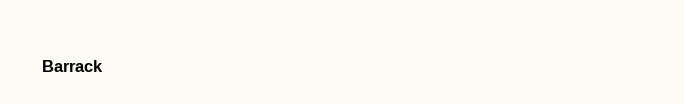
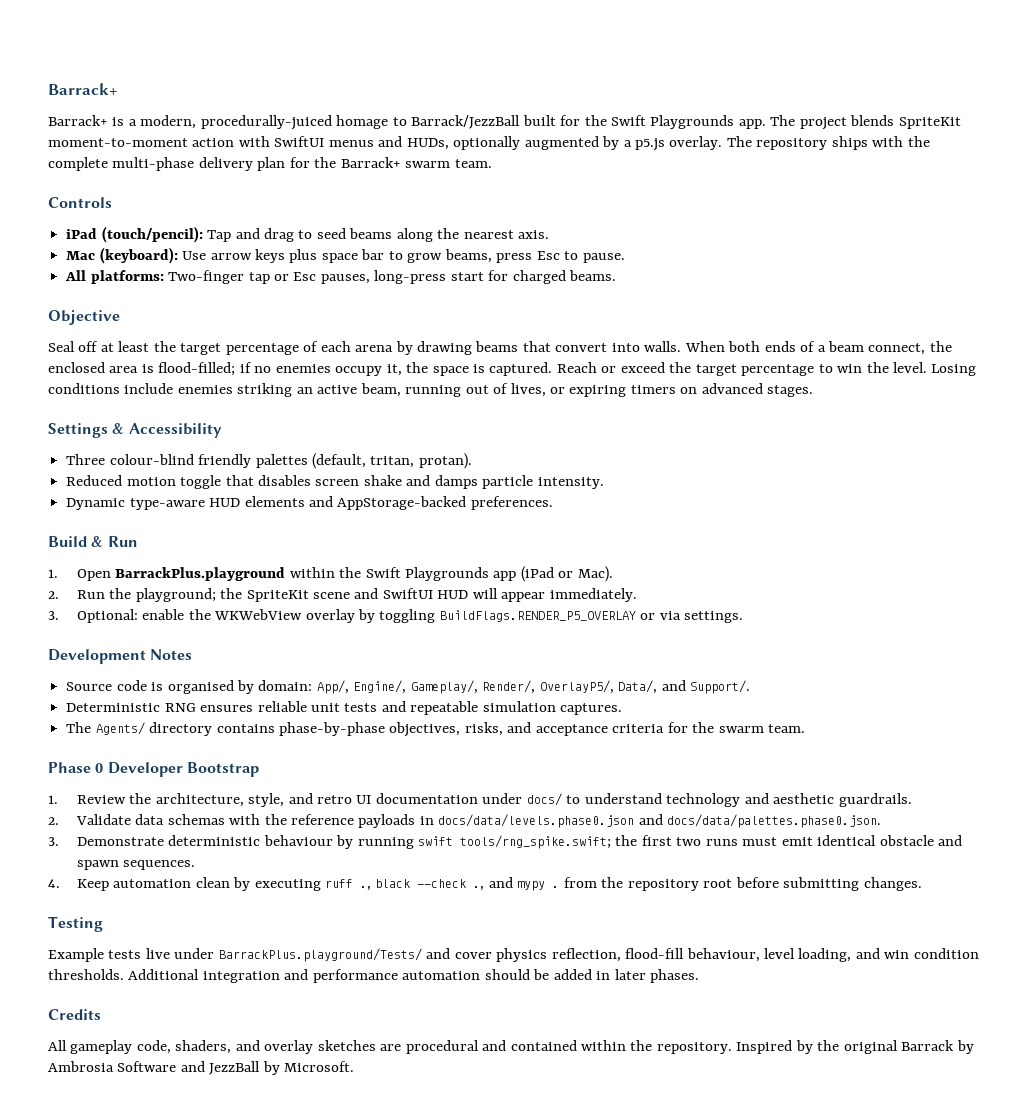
[42,60,103,72] Barrack -> [48,83,118,95] [48,115,961,130] [48,136,930,151] [48,157,492,171] [48,197,112,208] [66,226,550,243] [66,247,625,264] [65,270,617,284] [48,310,120,325] [48,341,952,355] [48,362,977,376] [48,383,814,397] [48,423,222,438] [66,453,472,469] [66,475,604,489] [66,496,553,510] [48,536,138,547] [48,566,613,582] [48,588,637,602] [48,609,744,623] [48,649,193,664] [66,680,751,694] [66,701,623,715] [66,722,806,737] [48,762,259,777] [48,793,912,807] [48,814,882,828] [48,835,963,849] [76,860,196,870] [48,877,922,891] [48,916,103,932] [48,948,979,962] [48,969,700,983] [48,1009,101,1020] [48,1040,974,1054] [48,1061,355,1075] Barrack+ // Barrack+ is a modern, procedurally-juiced homage to Barrack/JezzBall built for the Swift Playgrounds app. The project blends SpriteKit moment-to-moment action with SwiftUI menus and HUDs, optionally augmented by a p5.js overlay. The repository ships with the complete multi-phase delivery plan for the Barrack+ swarm team. // Controls // iPad (touch/pencil): Tap and drag to seed beams along the nearest axis. // Mac (keyboard): Use arrow keys plus space bar to grow beams, press Esc to pause. // All platforms: Two-finger tap or Esc pauses, long-press start for charged beams. // Objective // Seal off at least the target percentage of each arena by drawing beams that convert into walls. When both ends of a beam connect, the enclosed area is flood-filled; if no enemies occupy it, the space is captured. Reach or exceed the target percentage to win the level. Losing conditions include enemies striking an active beam, running out of lives, or expiring timers on advanced stages. // Settings & Accessibility // Three colour-blind friendly palettes (default, tritan, protan). // Reduced motion toggle that disables screen shake and damps particle intensity. // Dynamic type-aware HUD elements and AppStorage-backed preferences. // Build & Run // 1. Open BarrackPlus.playground within the Swift Playgrounds app (iPad or Mac). // 2. Run the playground; the SpriteKit scene and SwiftUI HUD will appear immediately. // 3. Optional: enable the WKWebView overlay by toggling BuildFlags.RENDER_P5_OVERLAY or via settings. // Development Notes // Source code is organised by domain: App/, Engine/, Gameplay/, Render/, OverlayP5/, Data/, and Support/. // Deterministic RNG ensures reliable unit tests and repeatable simulation captures. // The Agents/ directory contains phase-by-phase objectives, risks, and acceptance criteria for the swarm team. // Phase 0 Developer Bootstrap // 1. Review the architecture, style, and retro UI documentation under docs/ to understand technology and aesthetic guardrails. // 2. Validate data schemas with the reference payloads in docs/data/levels.phase0.json and docs/data/palettes.phase0.json. // 3. Demonstrate deterministic behaviour by running swift tools/rng_spike.swift; the first two runs must emit identical obstacle and spawn sequences. // 4. Keep automation clean by executing ruff ., black --check ., and mypy . from the repository root before submitting changes. // Testing // Example tests live under BarrackPlus.playground/Tests/ and cover physics reflection, flood-fill behaviour, level loading, and win condition thresholds. Additional integration and performance automation should be added in later phases. // Credits // All gameplay code, shaders, and overlay sketches are procedural and contained within the repository. Inspired by the original Barrack by Ambrosia Software and JezzBall by Microsoft.

